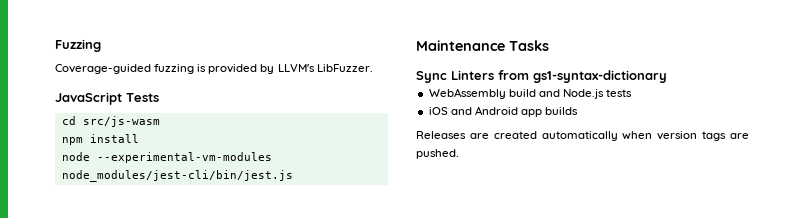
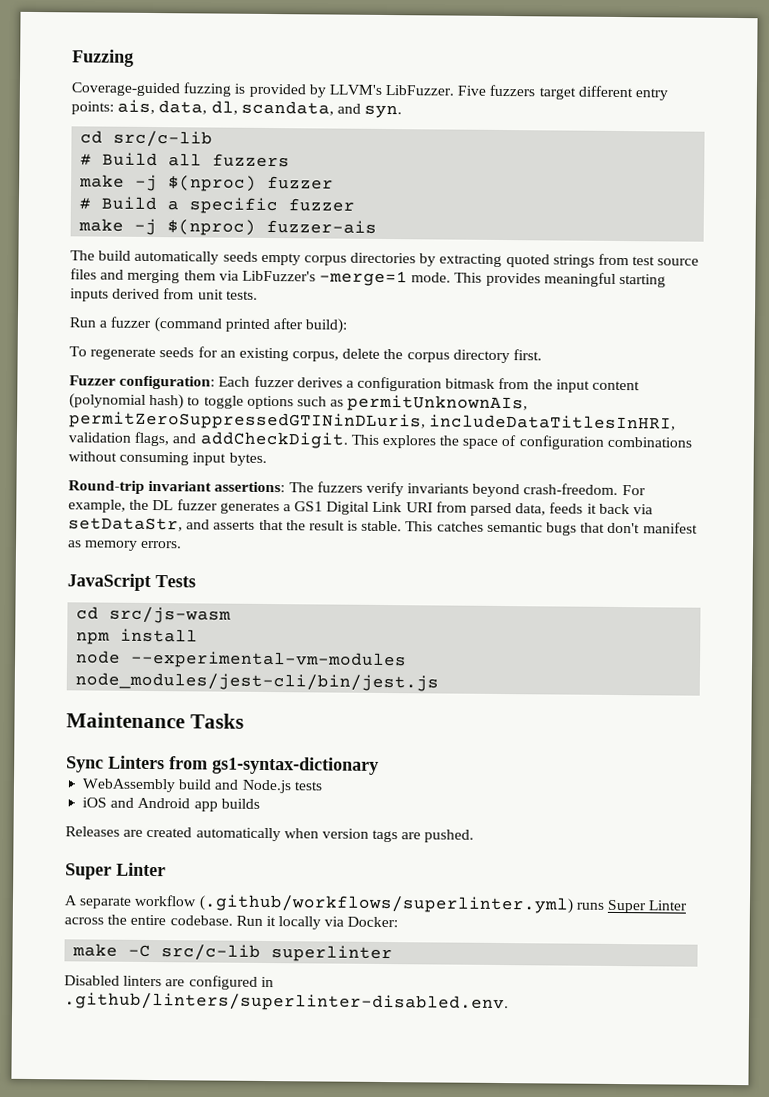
(373, 68) none -> [457,84,669,101] [71,99,403,119] [80,130,214,148] [80,152,291,168] [79,174,335,192] [79,196,356,215] [78,218,378,236] [70,250,700,268] [70,268,667,288] [70,288,258,302] [69,316,348,334] [69,346,543,364] [69,375,641,393] [69,393,529,413] [69,411,677,431] [68,431,692,450] [68,451,267,466] [68,480,646,498] [68,499,653,517] [68,517,698,536] [67,540,183,551] Five fuzzers target different entry points: ais, data, dl, scandata, and syn. // cd src/c-lib // # Build all fuzzers // make -j $(nproc) fuzzer // # Build a specific fuzzer // make -j $(nproc) fuzzer-ais // The build automatically seeds empty corpus directories by extracting quoted strings from test source files and merging them via LibFuzzer's -merge=1 mode. This provides meaningful starting inputs derived from unit tests. // Run a fuzzer (command printed after build): // To regenerate seeds for an existing corpus, delete the corpus directory first. // Fuzzer configuration: Each fuzzer derives a configuration bitmask from the input content (polynomial hash) to toggle options such as permitUnknownAIs, permitZeroSuppressedGTINinDLuris, includeDataTitlesInHRI, validation flags, and addCheckDigit. This explores the space of configuration combinations without consuming input bytes. // Round-trip invariant assertions: The fuzzers verify invariants beyond crash-freedom. For example, the DL fuzzer generates a GS1 Digital Link URI from parsed data, feeds it back via setDataStr, and asserts that the result is stable. This catches semantic bugs that don't manifest as memory errors.
(459, 154) none -> [65,862,166,880] [64,894,688,914] [64,914,399,930] [72,943,394,963] [64,975,274,990] [64,992,509,1013] // Super Linter // A separate workflow (.github/workflows/superlinter.yml) runs Super Linter across the entire codebase. Run it locally via Docker: // make -C src/c-lib superlinter // Disabled linters are configured in .github/linters/superlinter-disabled.env.

